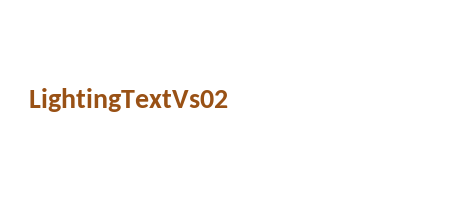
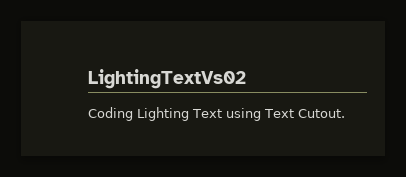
(228, 100) none -> [88,107,345,121] // Coding Lighting Text using Text Cutout.

